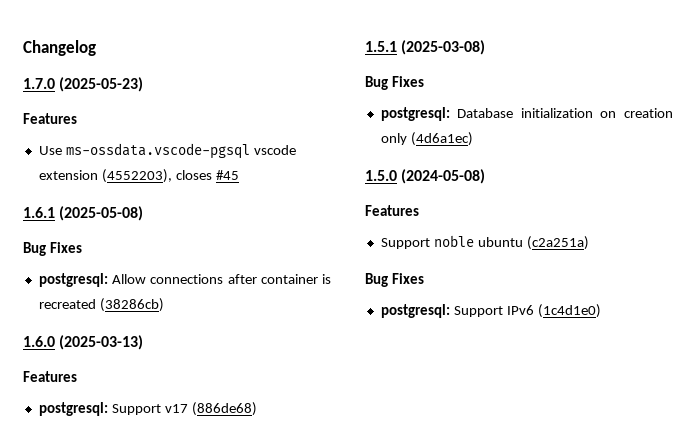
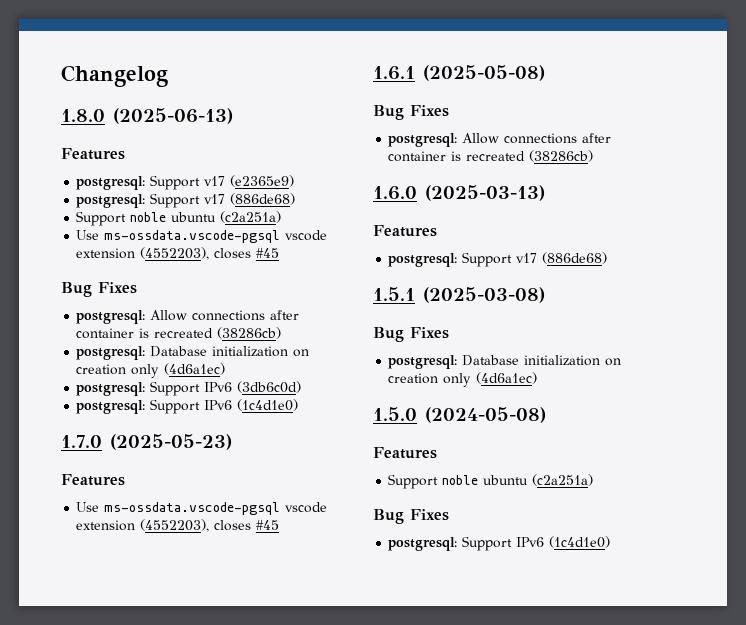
(96, 48) none -> [61,108,233,124] [61,148,125,160] [76,175,295,190] [76,193,296,208] [76,211,282,226] [76,230,328,243] [76,247,280,260] [61,282,137,297] [76,310,300,324] [76,327,282,339] [76,346,310,360] [76,363,226,378] [76,381,302,396] [76,399,299,414] // 1.8.0 (2025-06-13) // Features // postgresql: Support v17 (e2365e9) // postgresql: Support v17 (886de68) // Support noble ubuntu (c2a251a) // Use ms-ossdata.vscode-pgsql vscode extension (4552203), closes #45 // Bug Fixes // postgresql: Allow connections after container is recreated (38286cb) // postgresql: Database initialization on creation only (4d6a1ec) // postgresql: Support IPv6 (3db6c0d) // postgresql: Support IPv6 (1c4d1e0)

